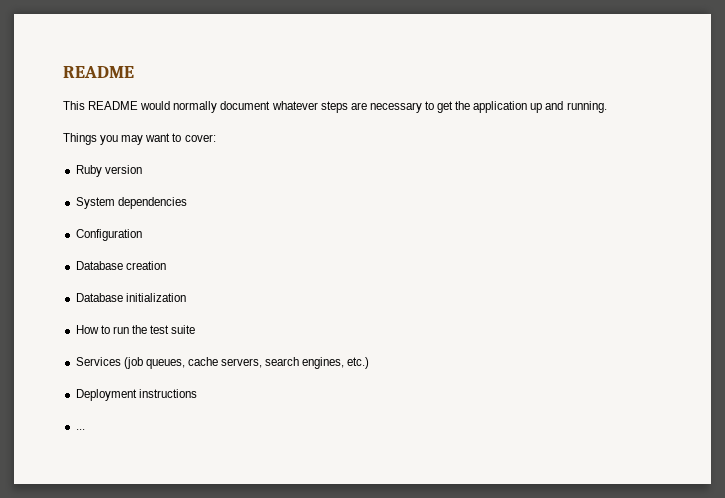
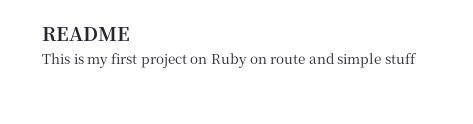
[88,101,607,113] [63,133,216,145] [75,165,142,177] [75,197,187,209] [75,229,142,241] [75,261,166,270] [75,293,186,302] [75,325,196,334] [75,357,370,369] [75,389,197,401] [75,429,85,430] README would normally document whatever steps are necessary to get the application up and running. // Things you may want to cover: // Ruby version // System dependencies // Configuration // Database creation // Database initialization // How to run the test suite // Services (job queues, cache servers, search engines, etc.) // Deployment instructions // ... -> [73,53,418,68] is my first project on Ruby on route and simple stuff

